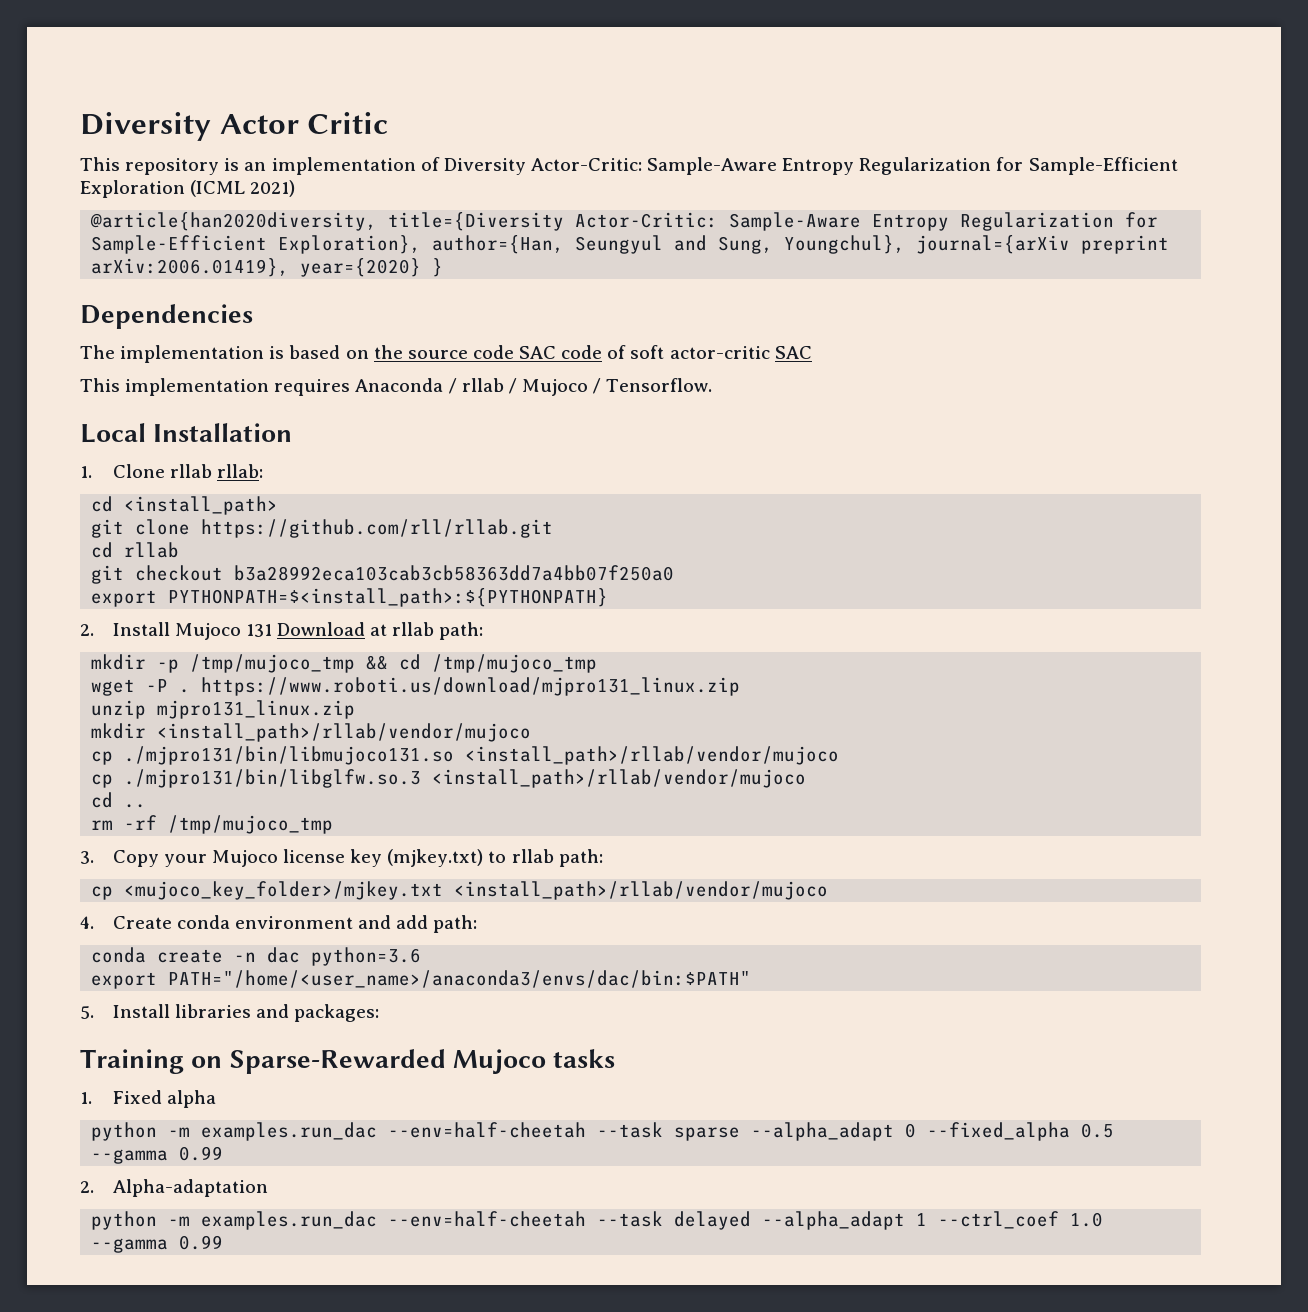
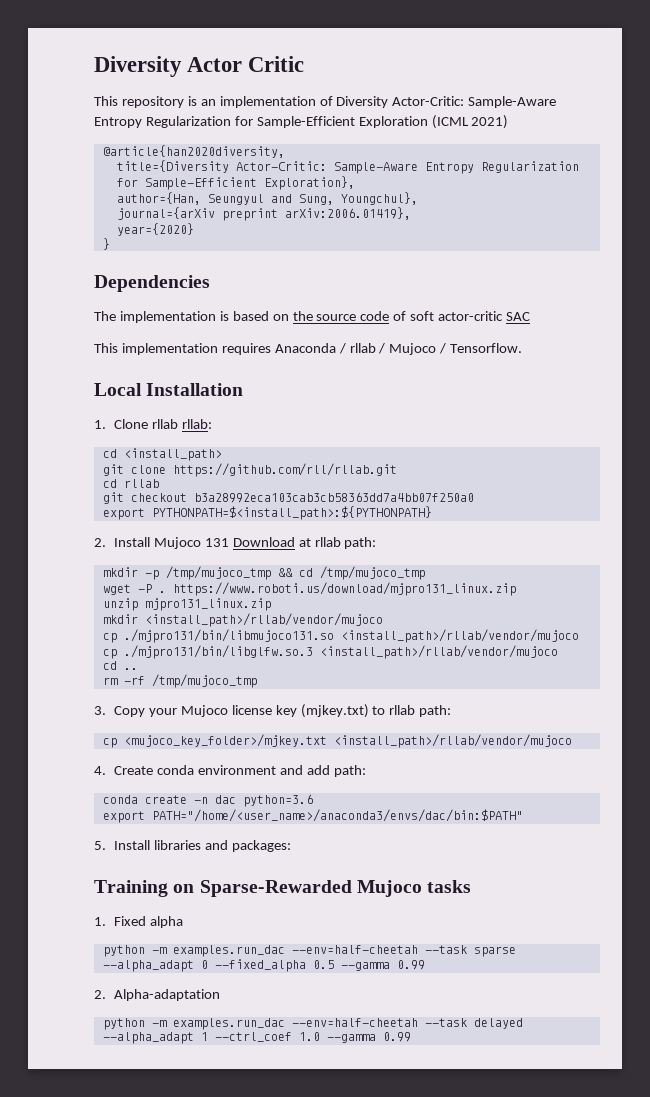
(378, 221) none -> (285, 151) //
(422, 244) none -> (355, 183) //
(906, 244) none -> (418, 198) //
(290, 267) none -> (411, 213) //
(422, 267) none -> (194, 229) //
[519,345,603,359] SAC code -> (390, 316) none

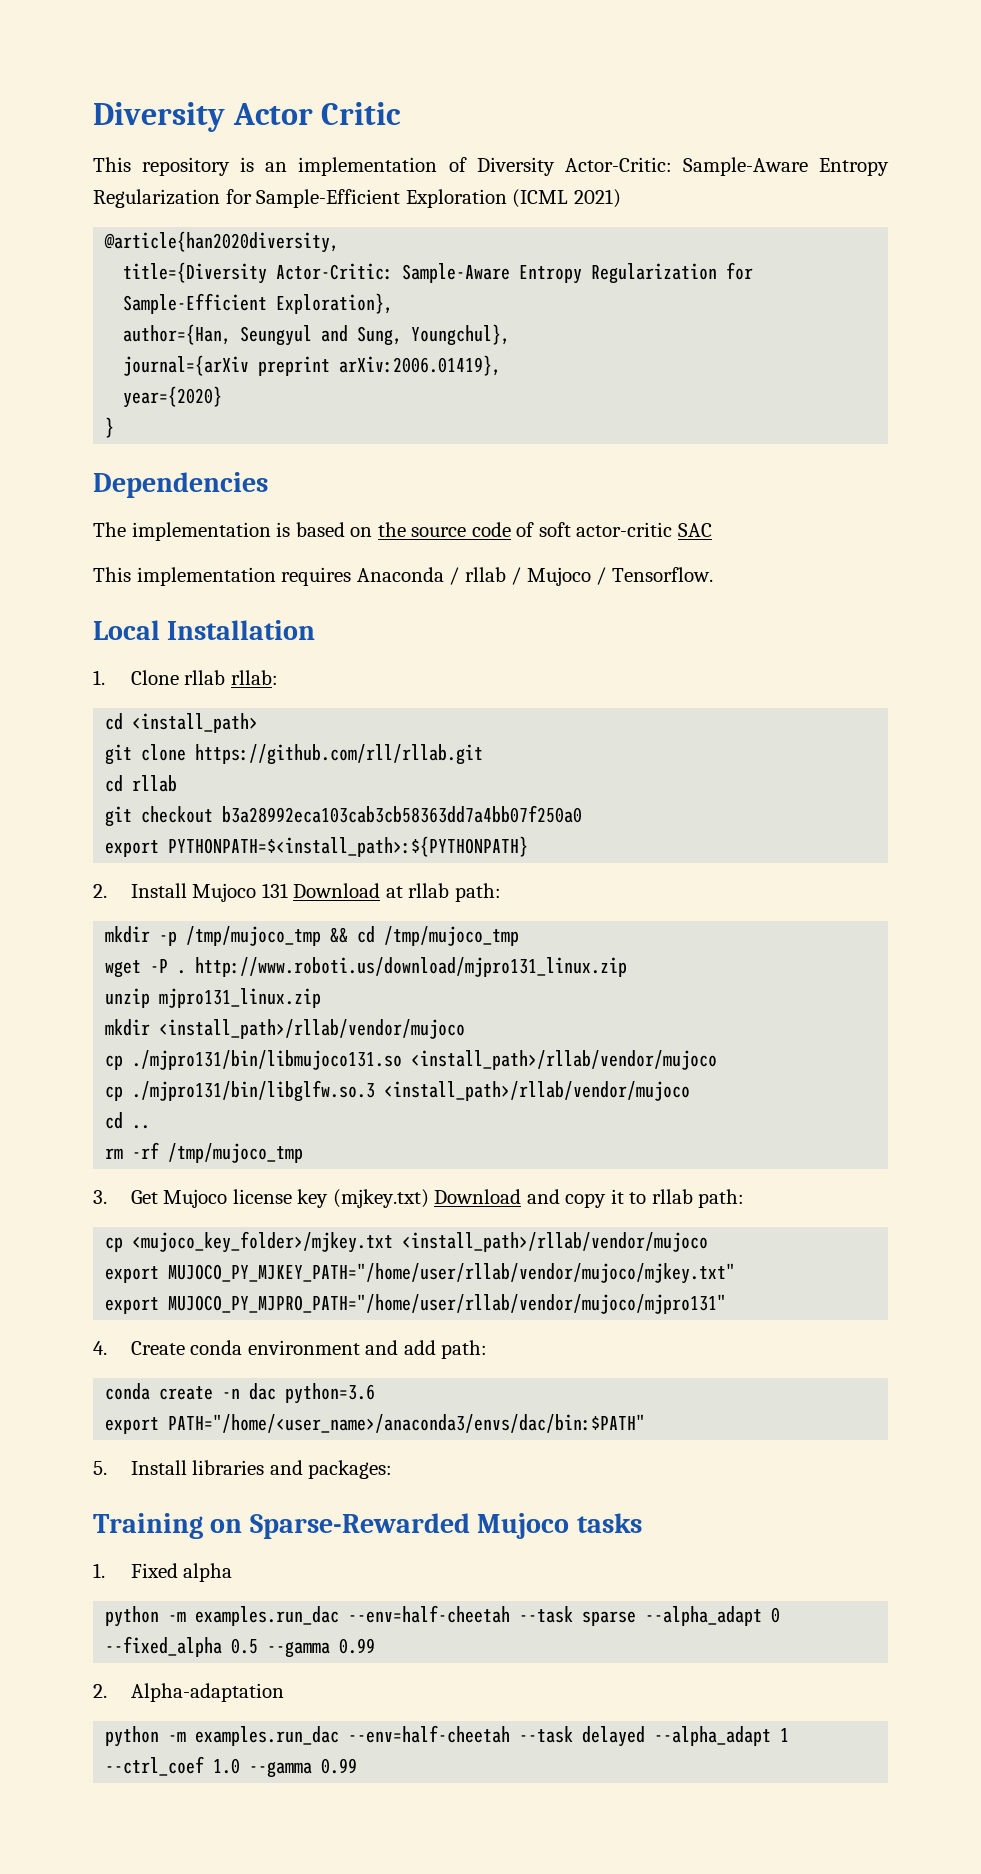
[172,582,516,596] https://www.roboti.us/download/mjpro131_linux.zip -> [195,957,628,977] http://www.roboti.us/download/mjpro131_linux.zip
[113,706,177,717] Copy your -> [130,1190,158,1204] Get
(369, 711) none -> [434,1189,624,1208] Download and copy it
(572, 741) none -> [105,1263,736,1284] [105,1294,727,1314] // export MUJOCO_PY_MJKEY_PATH="/home/user/rllab/vendor/mujoco/mjkey.txt" // export MUJOCO_PY_MJPRO_PATH="/home/user/rllab/vendor/mujoco/mjpro131"

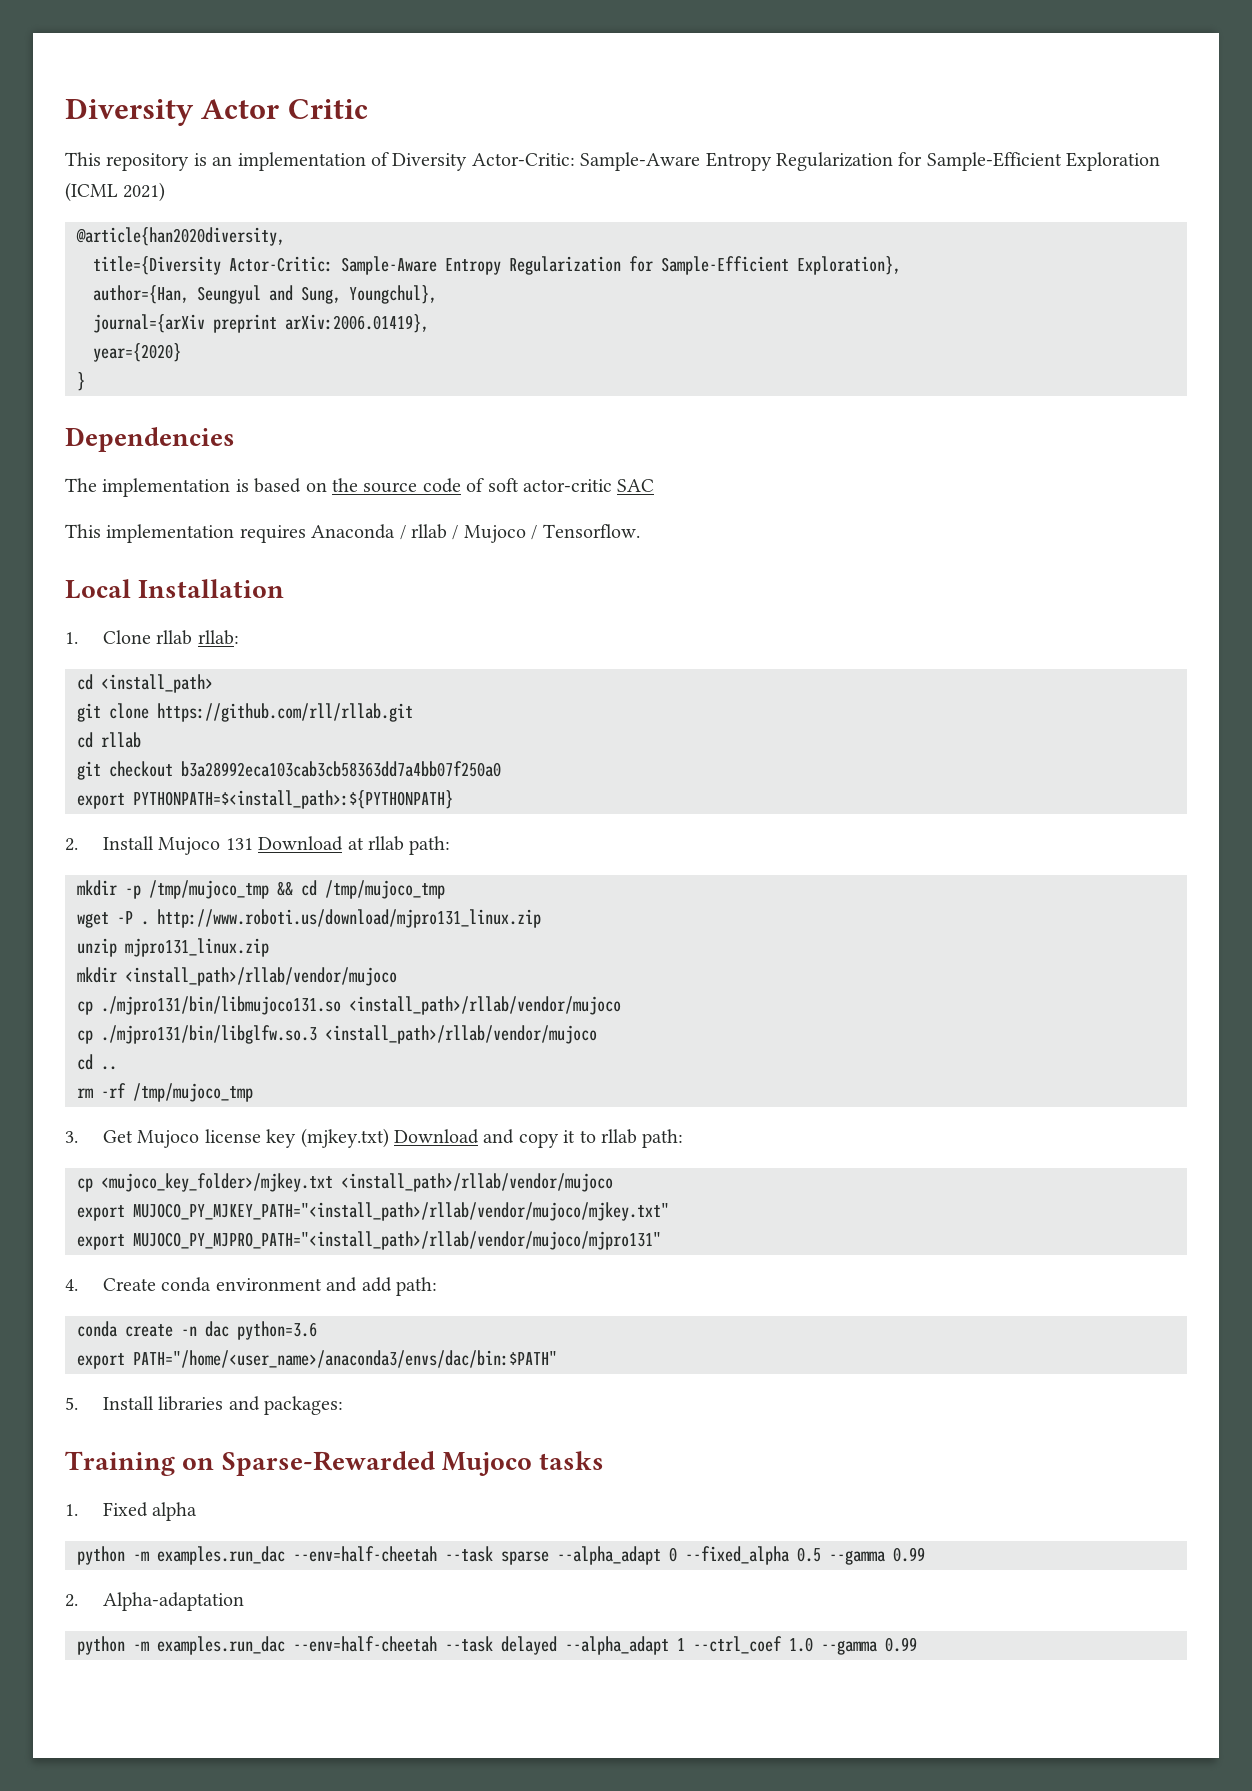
[168,1263,736,1284] [105,1294,727,1314] MUJOCO_PY_MJKEY_PATH="/home/user/rllab/vendor/mujoco/mjkey.txt" // export MUJOCO_PY_MJPRO_PATH="/home/user/rllab/vendor/mujoco/mjpro131" -> [133,1202,669,1221] [77,1231,661,1250] MUJOCO_PY_MJKEY_PATH="<install_path>/rllab/vendor/mujoco/mjkey.txt" // export MUJOCO_PY_MJPRO_PATH="<install_path>/rllab/vendor/mujoco/mjpro131"

